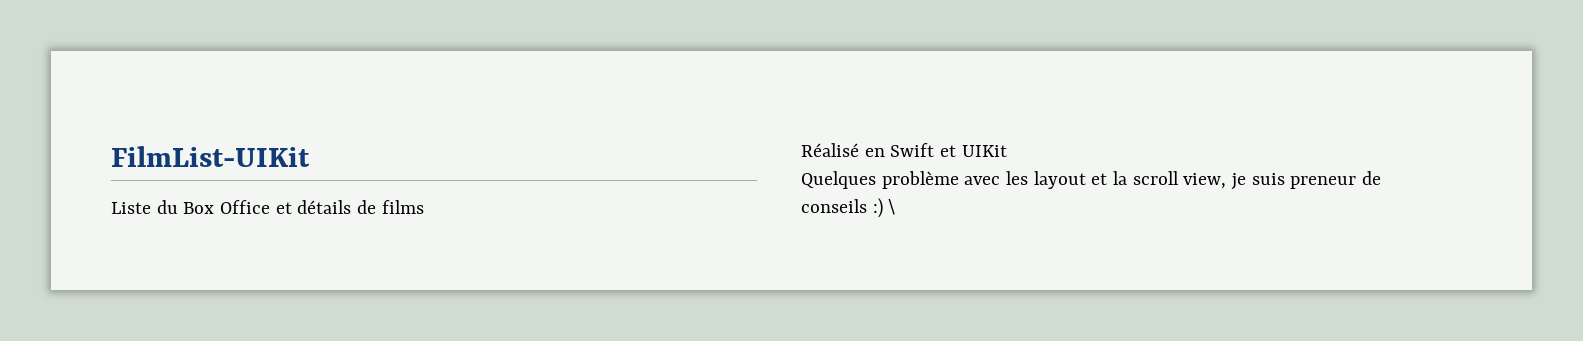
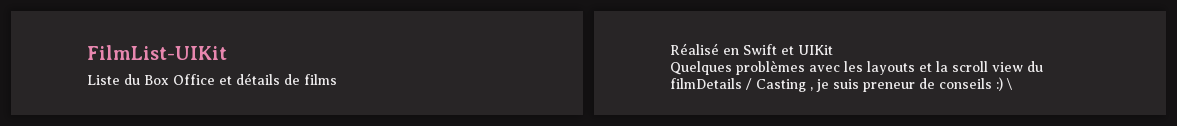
[881,171,959,189] problème -> [736,60,805,75] problèmes
[1033,171,1086,189] layout -> [867,61,915,75] layouts
[1183,173,1227,189] view, -> [992,61,1043,72] [670,78,813,92] view du filmDetails / Casting ,

